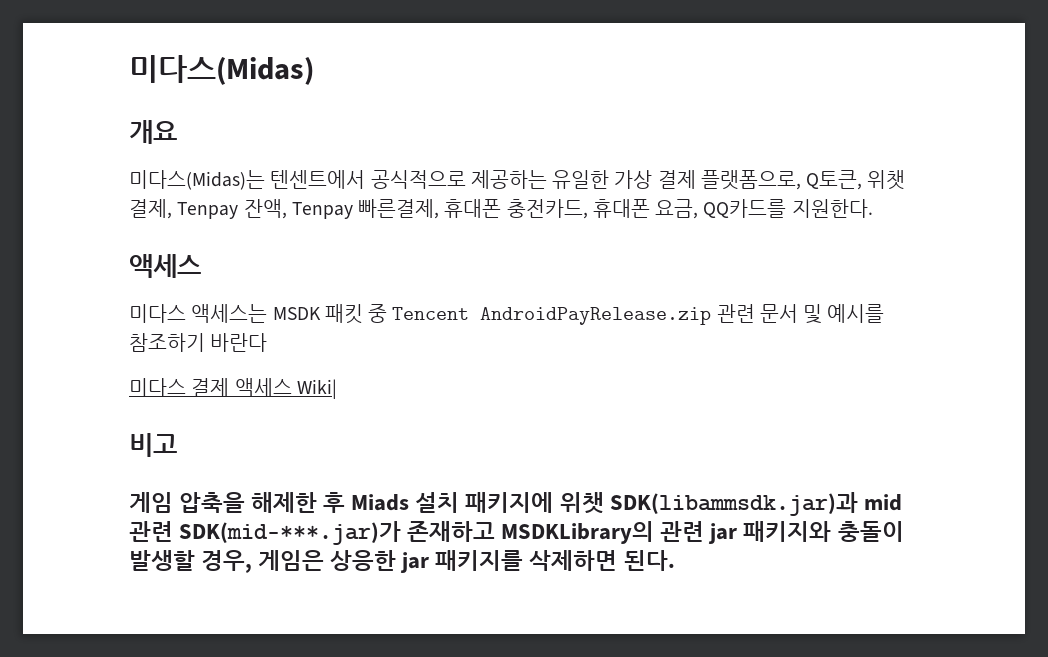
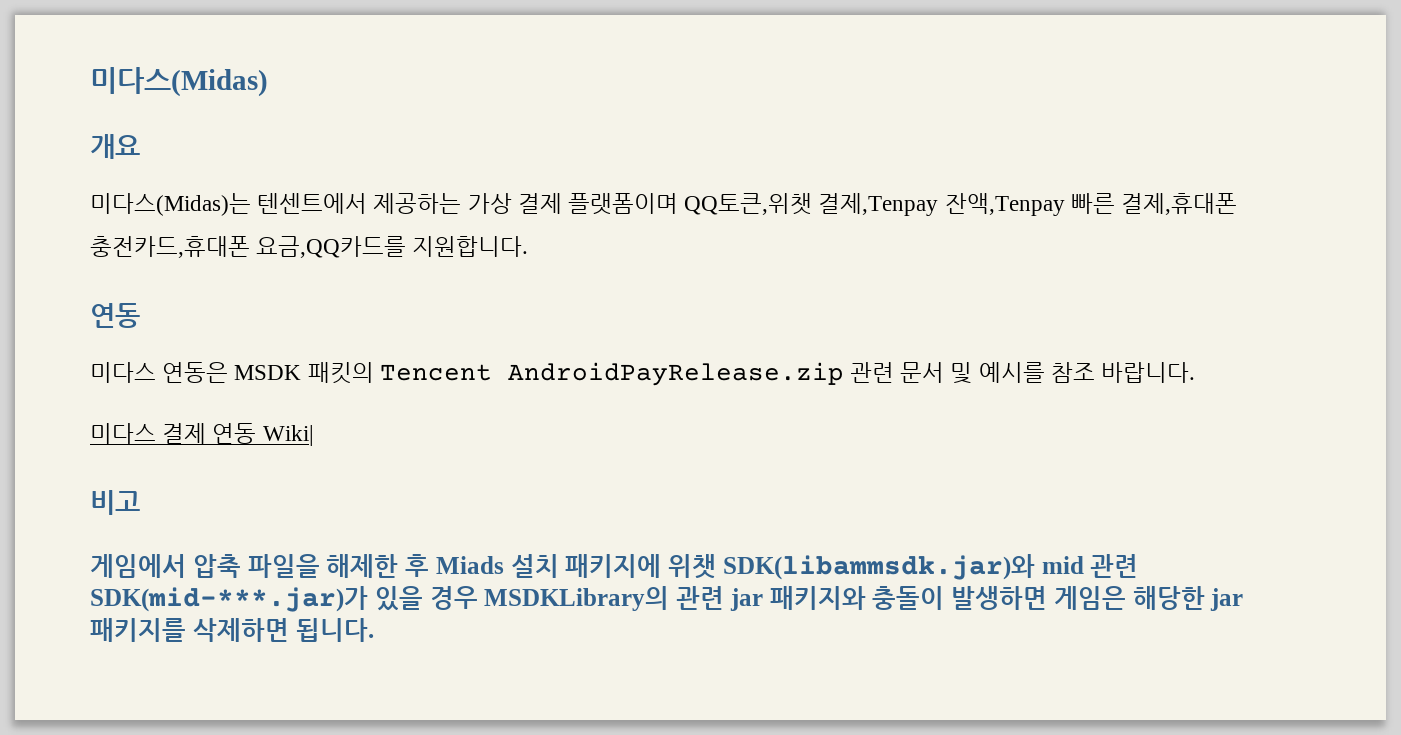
[370,170,906,190] [129,199,873,219] [129,254,201,278] [129,304,388,324] 공식적으로 제공하는 유일한 가상 결제 플랫폼으로, Q토큰, 위챗 결제, Tenpay 잔액, Tenpay 빠른결제, 휴대폰 충전카드, 휴대폰 요금, QQ카드를 지원한다. // 액세스 // 미다스 액세스는 MSDK 패킷 중 -> [373,193,1238,216] [90,236,529,258] [90,303,140,328] [90,362,374,384] 제공하는 가상 결제 플랫폼이며 QQ토큰,위챗 결제,Tenpay 잔액,Tenpay 빠른 결제,휴대폰 충전카드,휴대폰 요금,QQ카드를 지원합니다. // 연동 // 미다스 연동은 MSDK 패킷의
[129,333,268,352] 참조하기 바란다 -> [1050,362,1196,383] 참조 바랍니다.
[234,378,292,397] 액세스 -> [212,423,257,444] 연동
[129,492,246,513] 게임 압축을 -> [90,554,320,578] 게임에서 압축 파일을
[609,492,858,516] SDK(libammsdk.jar)과 -> [722,554,1035,580] SDK(libammsdk.jar)와
[407,521,496,542] 존재하고 -> [374,586,478,611] 있을 경우
[129,550,397,573] 발생할 경우, 게임은 상응한 -> [951,586,1205,610] 발생하면 게임은 해당한
[623,550,675,571] 된다. -> [295,618,374,642] 됩니다.

